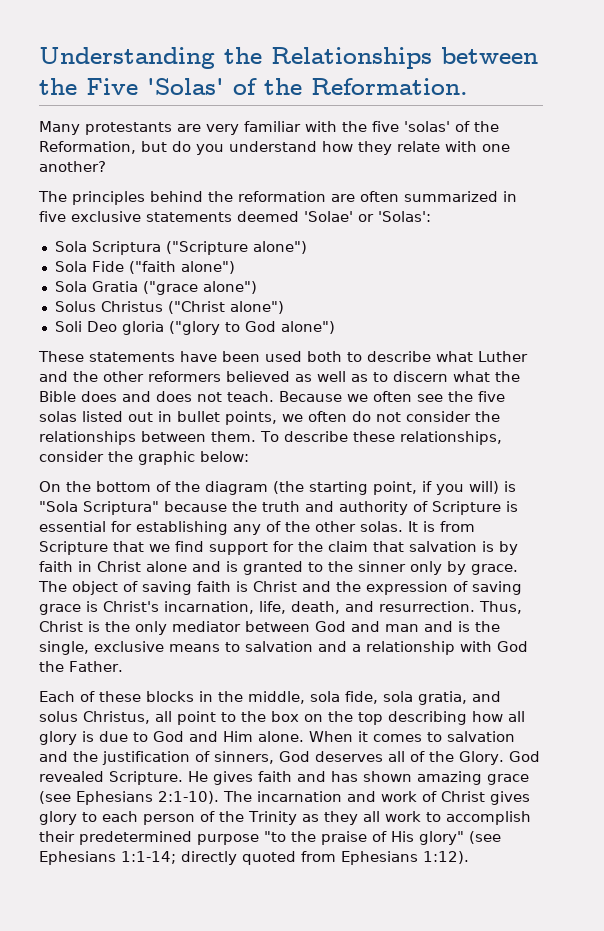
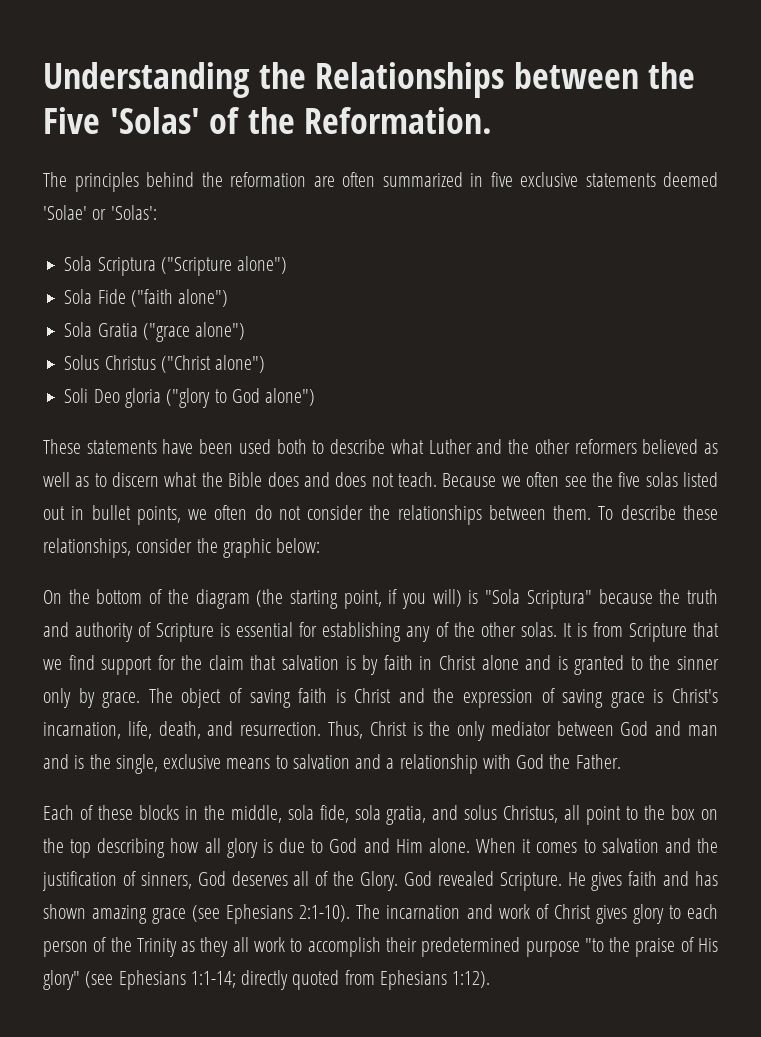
[39,121,499,135] [39,141,510,155] [39,161,106,172] // Many protestants are very familiar with the five 'solas' of the Reformation, but do you understand how they relate with one another? -> (493, 120) none

